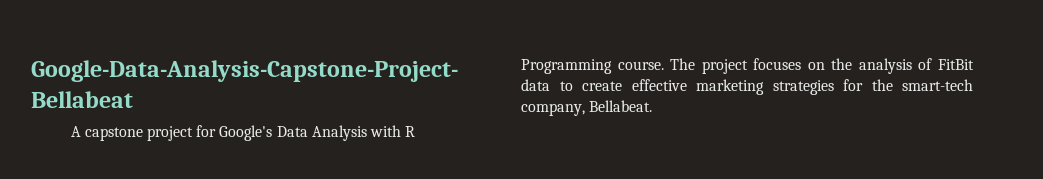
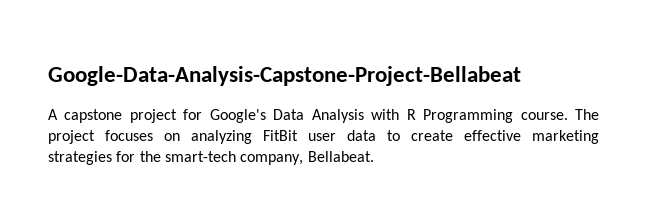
[831,58,974,74] the analysis of FitBit -> [191,130,336,144] analyzing FitBit user

